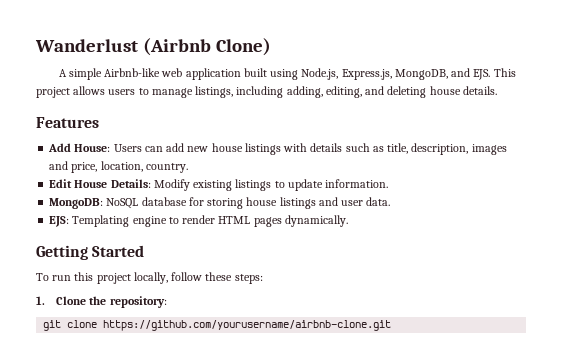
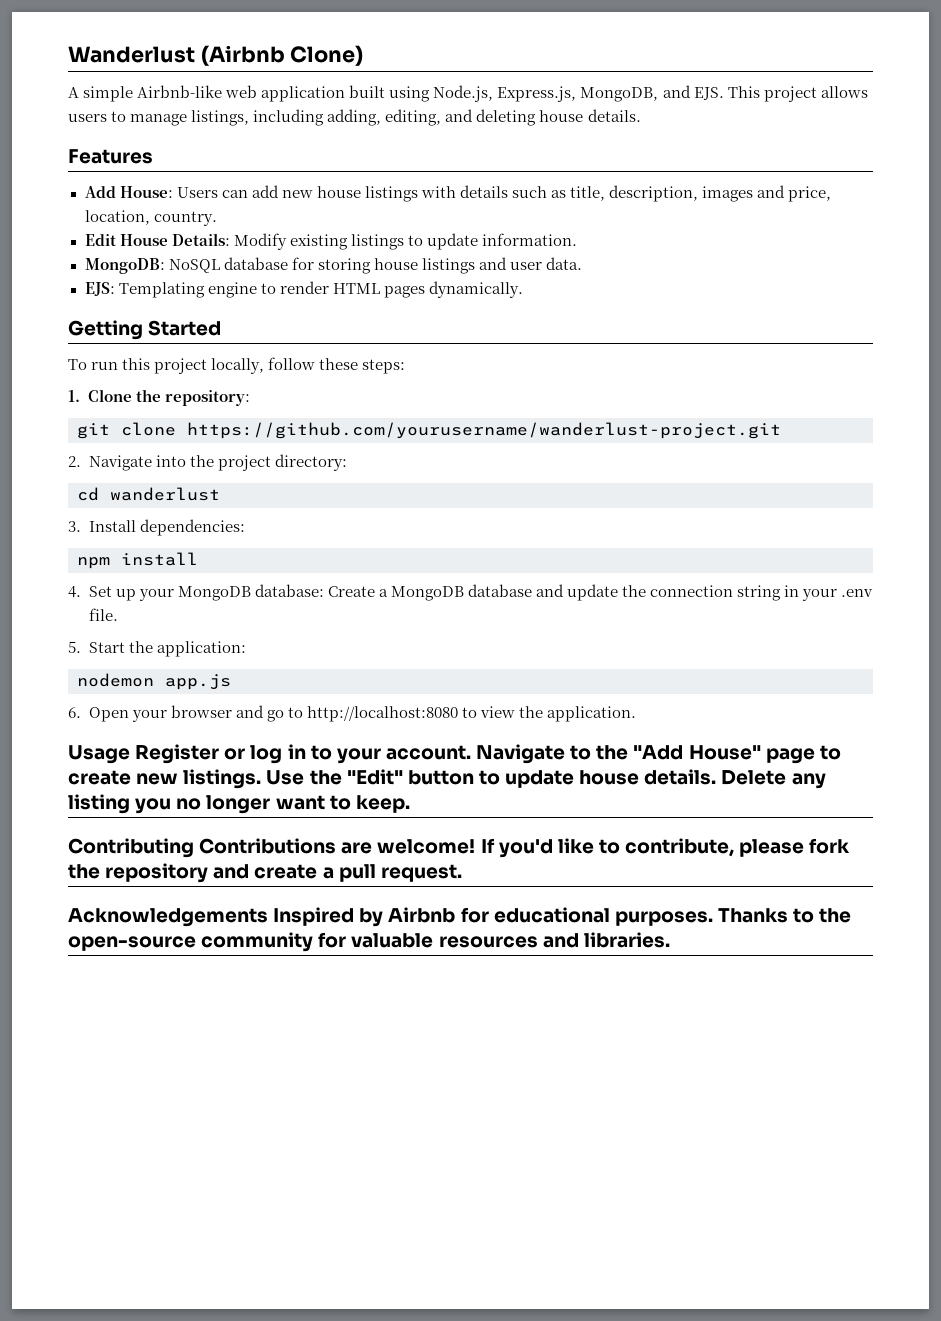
[103,320,392,331] https://github.com/yourusername/airbnb-clone.git -> [187,422,781,439] [68,454,347,471] [77,487,220,501] [68,519,245,536] [77,552,198,569] [68,584,874,601] [88,608,118,621] [68,641,246,657] [77,673,231,690] [68,705,637,722] [68,744,841,764] [68,769,826,789] [68,794,410,814] [68,838,851,858] [68,863,462,883] [68,907,852,927] [68,932,670,952] https://github.com/yourusername/wanderlust-project.git // 2. Navigate into the project directory: // cd wanderlust // 3. Install dependencies: // npm install // 4. Set up your MongoDB database: Create a MongoDB database and update the connection string in your .env file. // 5. Start the application: // nodemon app.js // 6. Open your browser and go to http://localhost:8080 to view the application. // Usage Register or log in to your account. Navigate to the "Add House" page to create new listings. Use the "Edit" button to update house details. Delete any listing you no longer want to keep. // Contributing Contributions are welcome! If you'd like to contribute, please fork the repository and create a pull request. // Acknowledgements Inspired by Airbnb for educational purposes. Thanks to the open-source community for valuable resources and libraries.

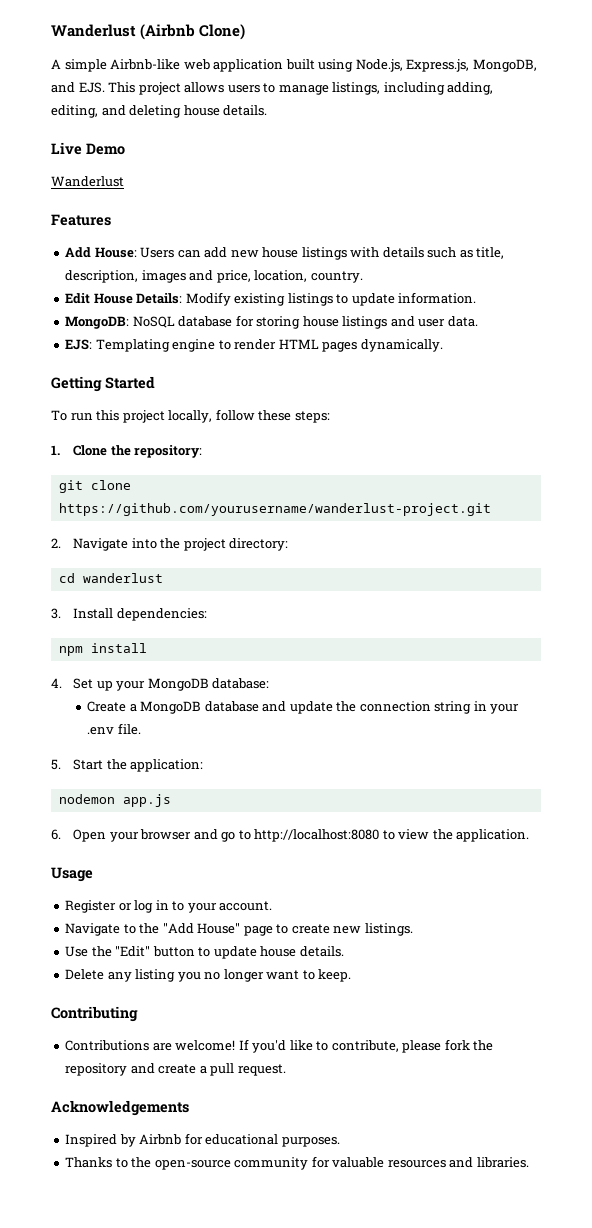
(641, 115) none -> [51,142,125,155] [51,176,124,187] // Live Demo // Wanderlust
(324, 590) none -> (270, 683) //
(130, 754) none -> (93, 874) //
(471, 752) none -> (273, 906) //
(262, 779) none -> (413, 929) //
(717, 777) none -> (344, 951) //
(194, 848) none -> (138, 1014) //
(268, 917) none -> (189, 1108) //
(713, 918) none -> (340, 1142) //

